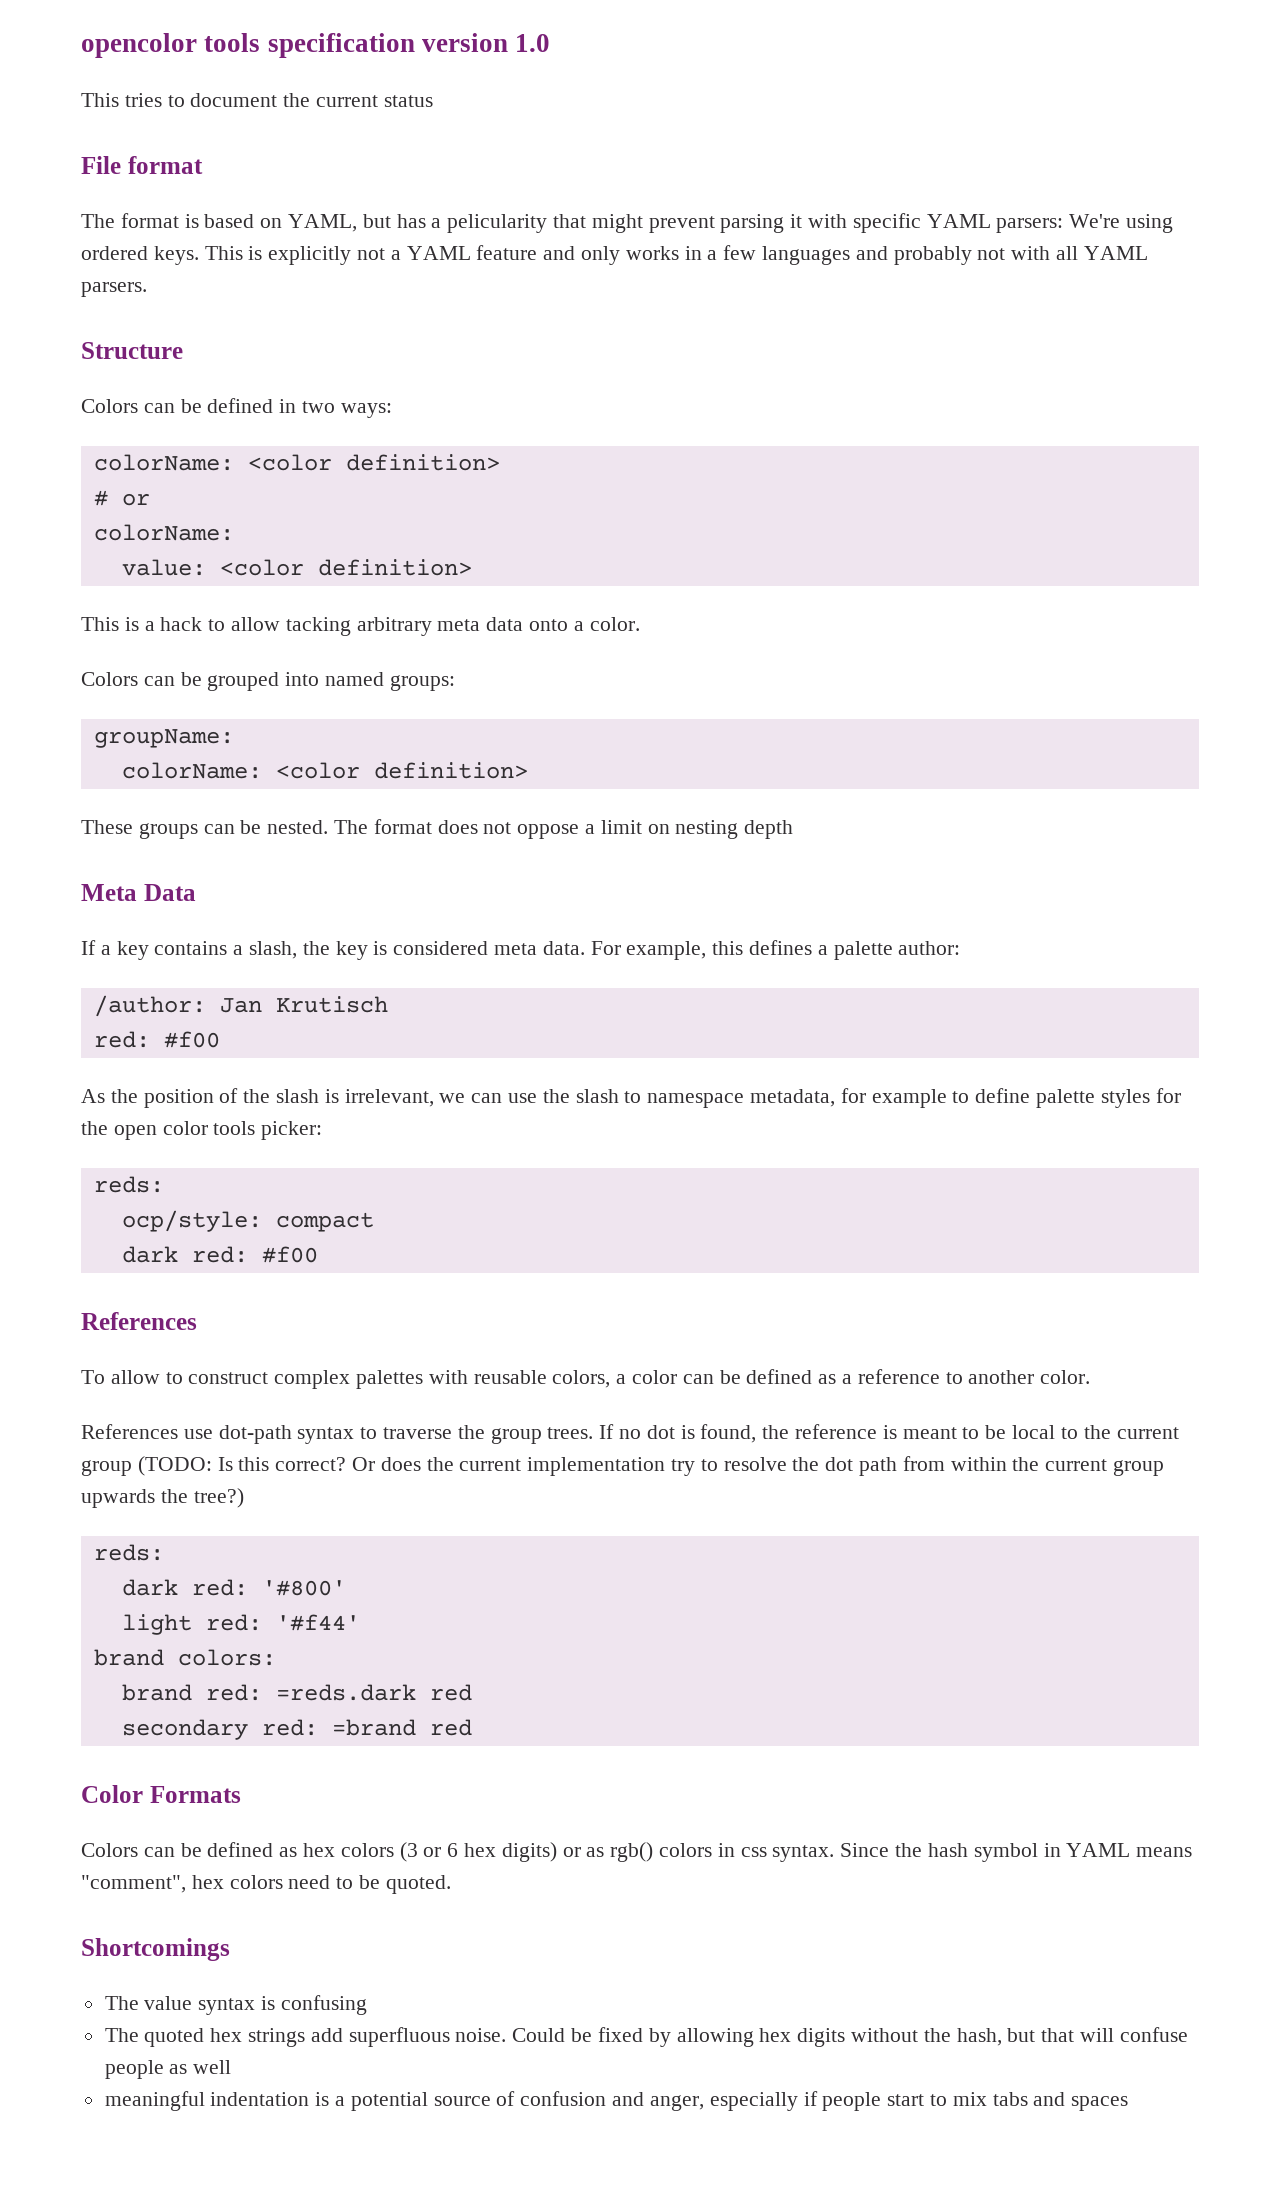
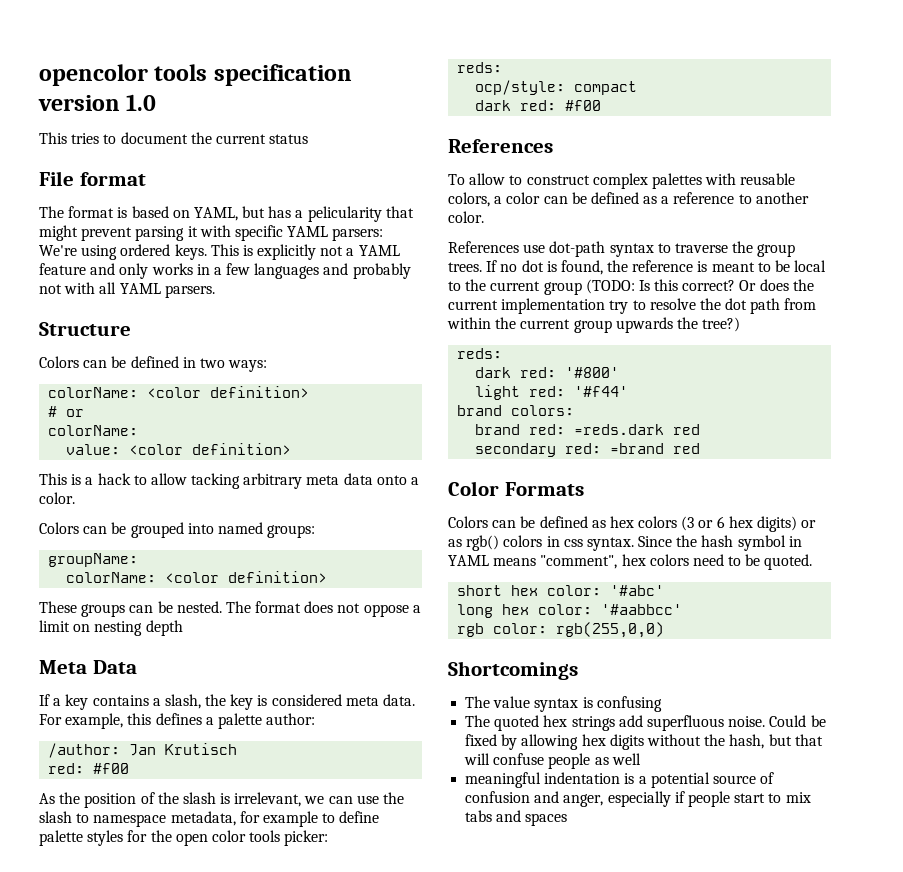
(451, 1884) none -> [457,585,665,596] [457,604,683,618] [457,622,665,638] // short hex color: '#abc' // long hex color: '#aabbcc' // rgb color: rgb(255,0,0)

